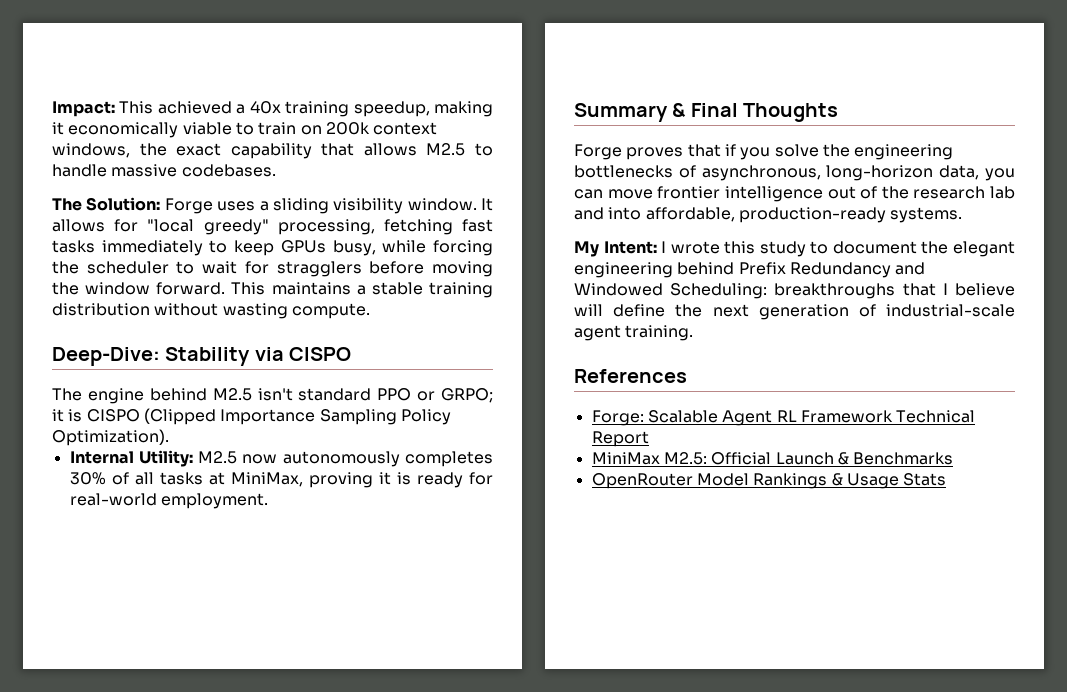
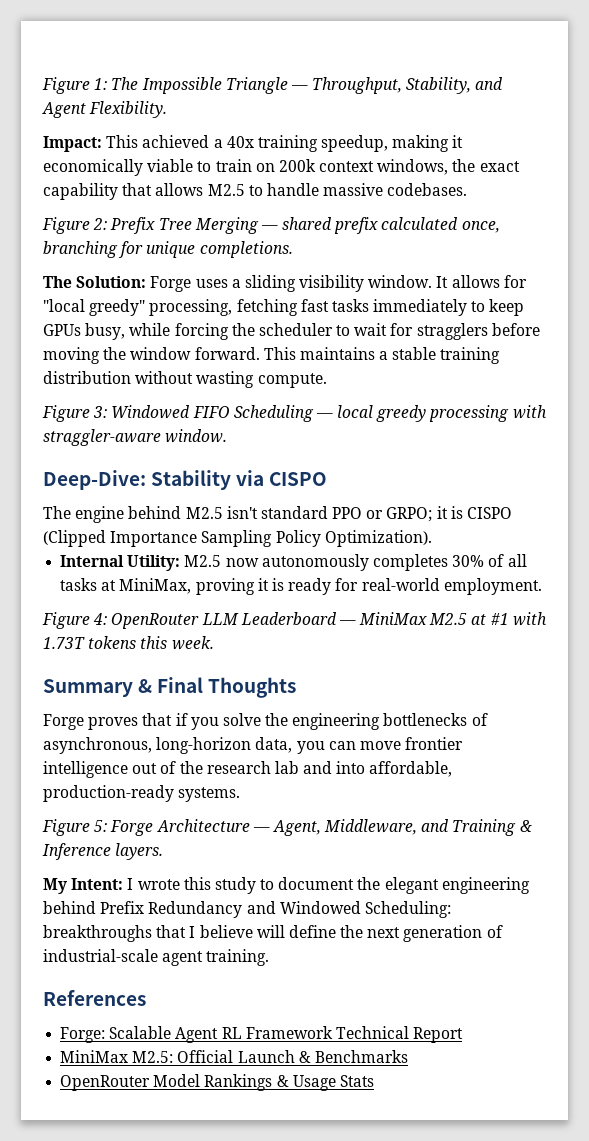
(52, 109) none -> [42,77,504,94] [42,101,168,118] Figure 1: The Impossible Triangle — Throughput, Stability, and Agent Flexibility. //
(276, 170) none -> [42,217,500,234] [43,241,293,258] // Figure 2: Prefix Tree Merging — shared prefix calculated once, branching for unique completions.
(370, 311) none -> [42,405,547,422] [43,429,228,446] // Figure 3: Windowed FIFO Scheduling — local greedy processing with straggler-aware window.
(268, 501) none -> [42,612,547,629] [43,636,214,650] // Figure 4: OpenRouter LLM Leaderboard — MiniMax M2.5 at #1 with 1.73T tokens this week.
(963, 215) none -> [42,819,532,836] [42,843,164,860] // Figure 5: Forge Architecture — Agent, Middleware, and Training & Inference layers.

